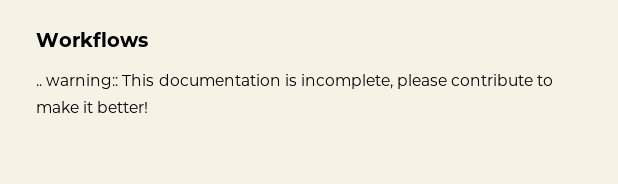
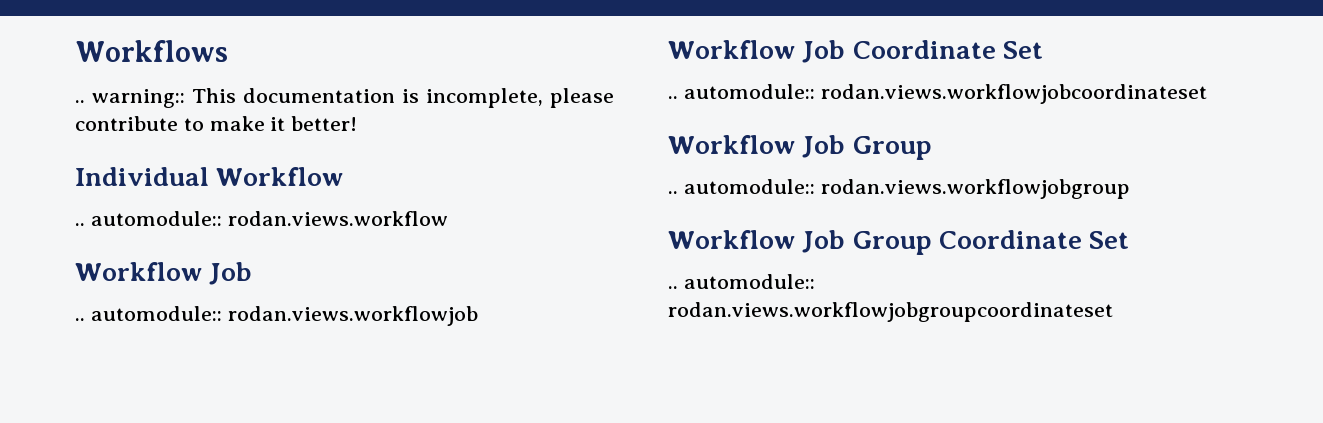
(149, 107) none -> [75,167,344,186] [75,211,448,226] [75,262,253,285] [75,306,478,326] [668,40,1043,63] [668,84,1207,104] [668,135,932,160] [668,179,1130,199] [668,230,1130,255] [668,274,815,289] [668,302,1113,322] // Individual Workflow // .. automodule:: rodan.views.workflow // Workflow Job // .. automodule:: rodan.views.workflowjob // Workflow Job Coordinate Set // .. automodule:: rodan.views.workflowjobcoordinateset // Workflow Job Group // .. automodule:: rodan.views.workflowjobgroup // Workflow Job Group Coordinate Set // .. automodule:: rodan.views.workflowjobgroupcoordinateset

